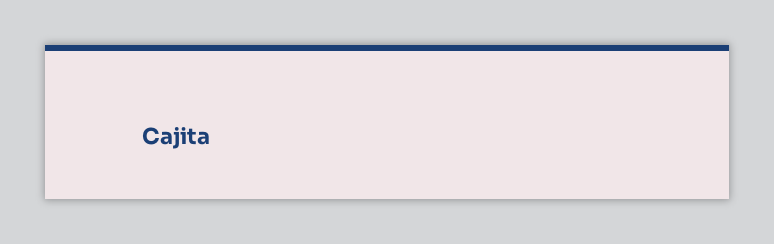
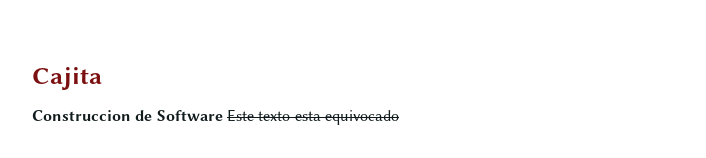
(210, 138) none -> [32,109,399,125] // Construccion de Software Este texto esta equivocado

